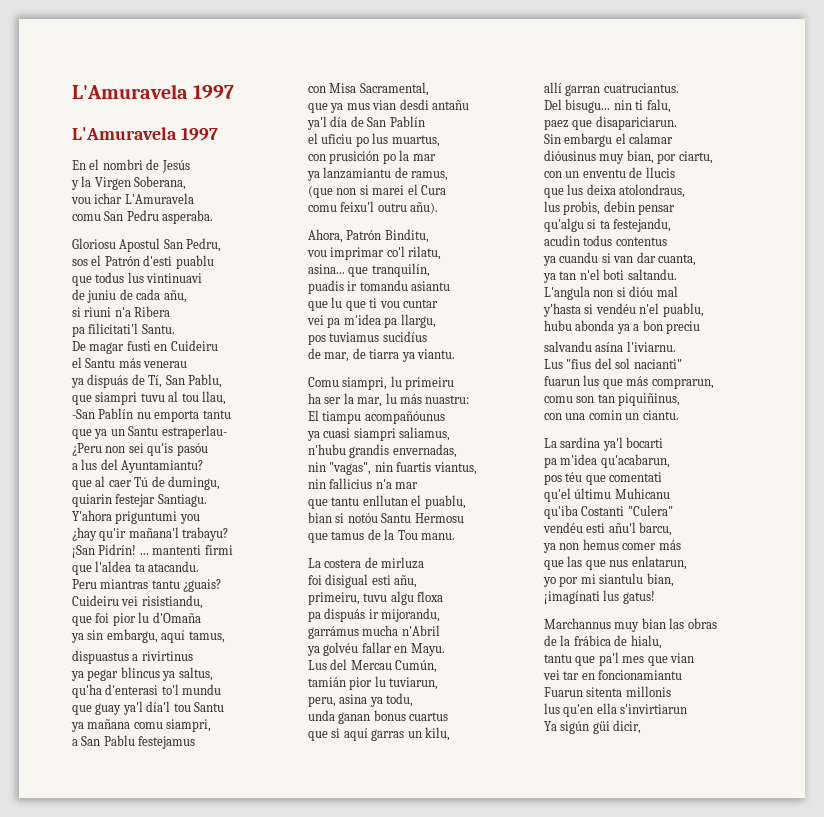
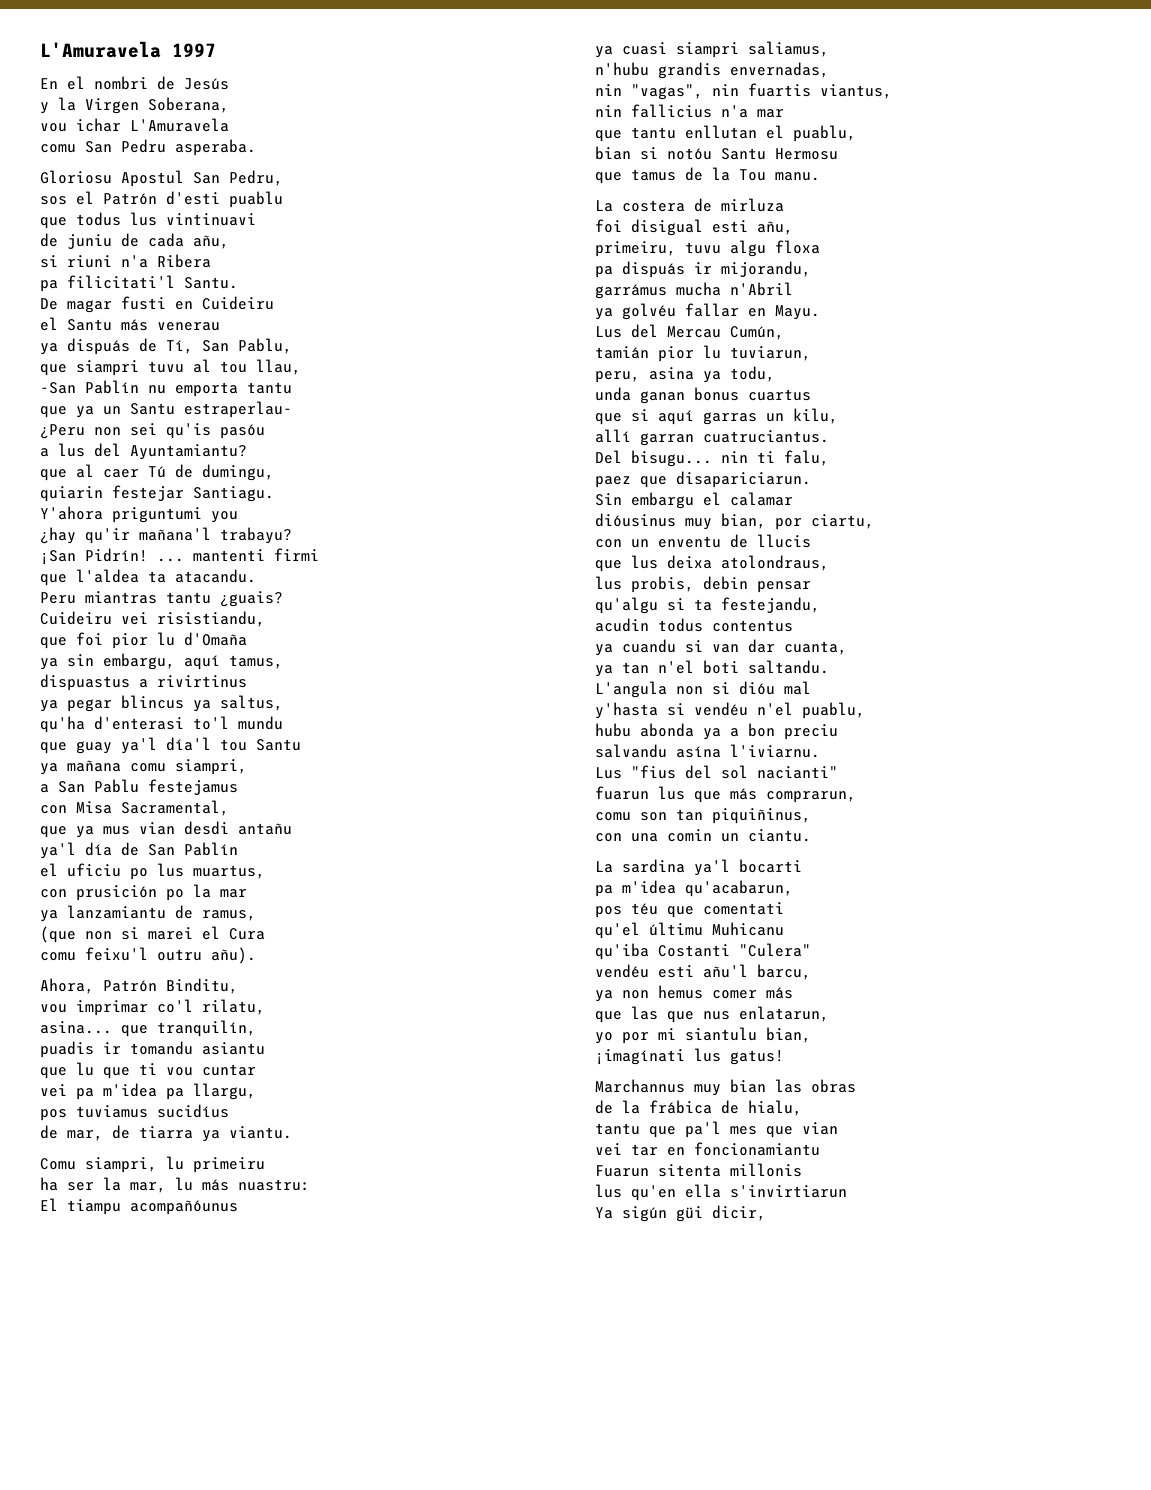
[72,84,235,99] [72,127,218,141] L'Amuravela 1997 // L'Amuravela 1997 -> [40,41,216,58] L'Amuravela 1997

